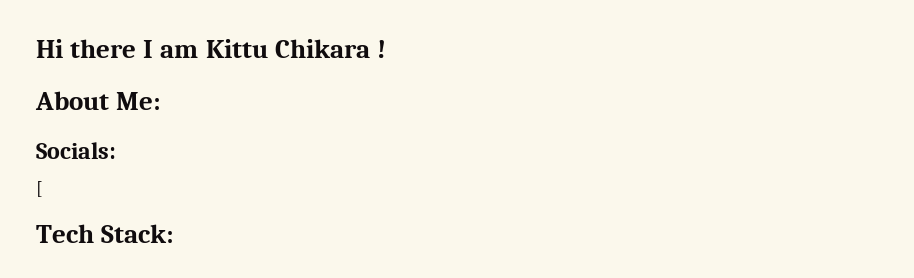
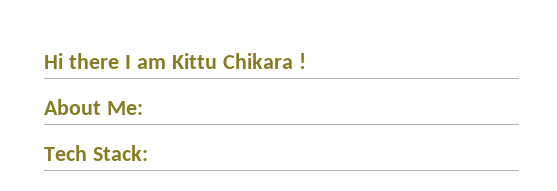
[36,142,116,159] [36,181,43,197] // Socials: // [ -> (143, 108) none

